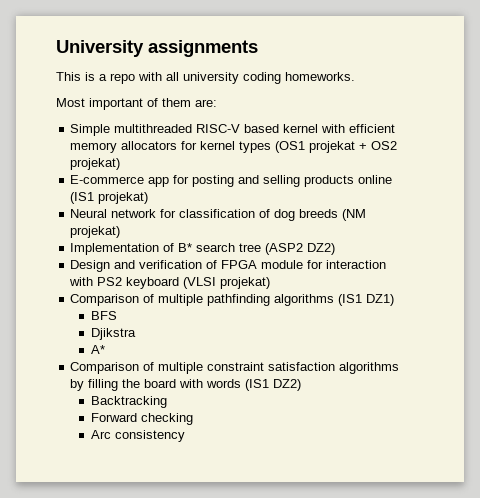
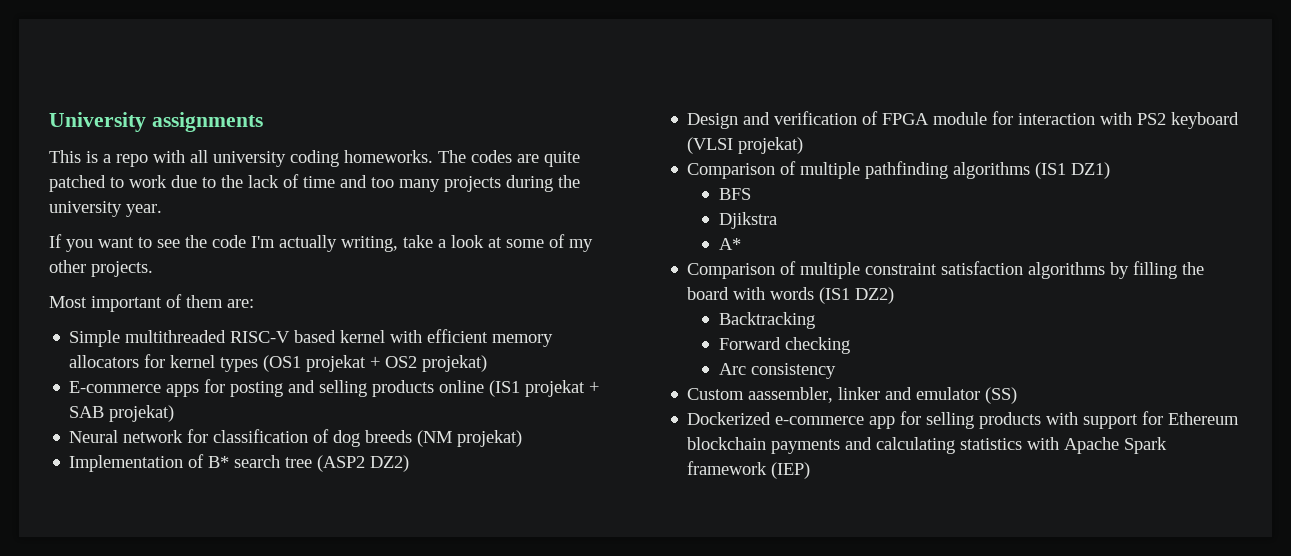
(355, 76) none -> [438,150,580,167] [49,174,580,192] [49,201,162,217] [49,234,593,252] [49,260,153,277] The codes are quite patched to work due to the lack of time and too many projects during the university year. // If you want to see the code I'm actually writing, take a look at some of my other projects.
[148,177,170,187] app -> [166,384,200,397] apps
(95, 198) none -> [525,380,600,397] [69,406,105,418] projekat + SAB
(186, 436) none -> [687,387,1018,404] [687,411,1240,429] [687,437,1168,454] [687,461,811,479] // Custom aassembler, linker and emulator (SS) // Dockerized e-commerce app for selling products with support for Ethereum blockchain payments and calculating statistics with Apache Spark framework (IEP)

